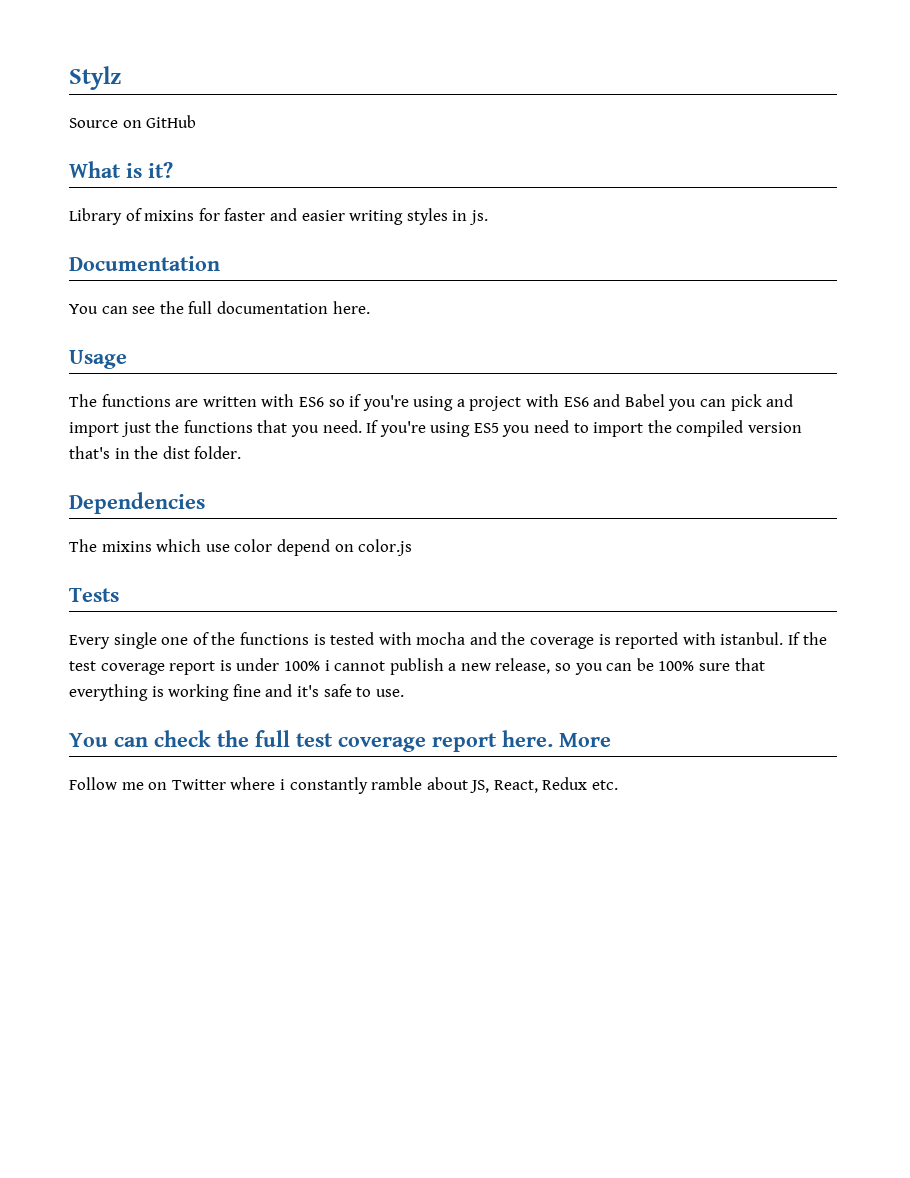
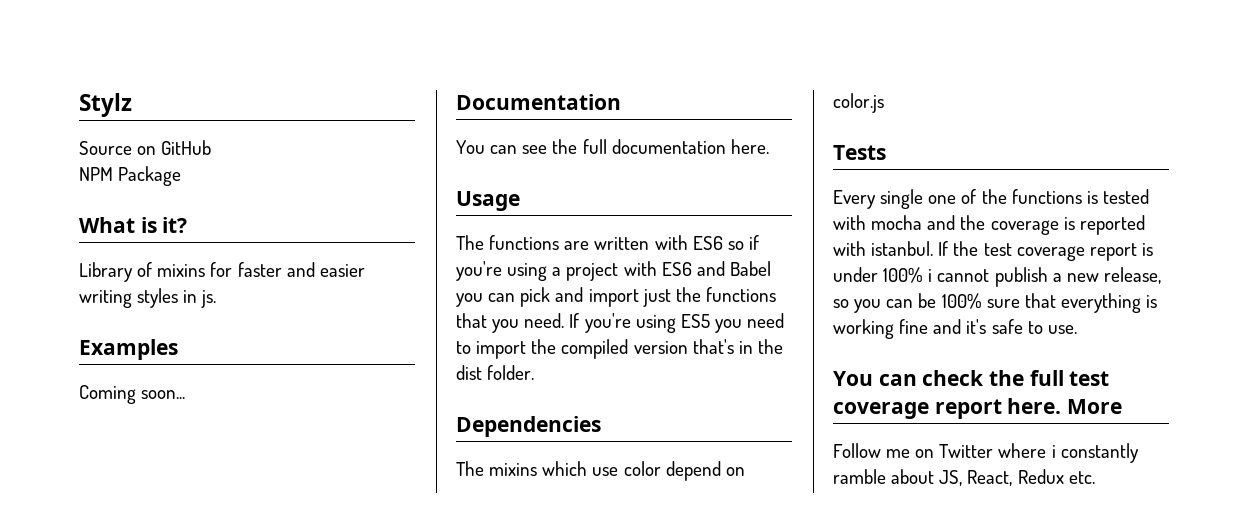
(197, 121) none -> [79,166,182,186] // NPM Package
(488, 217) none -> [79,339,178,360] [79,385,186,404] // Examples // Coming soon...

